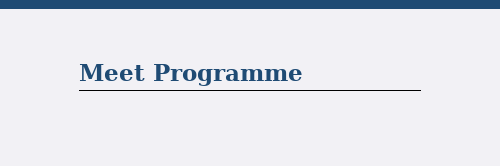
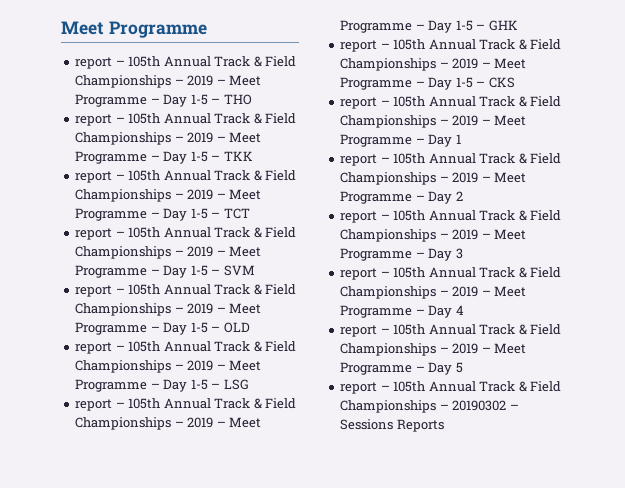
[79,64,303,86] Meet Programme -> [61,21,207,38] [75,56,297,69] [75,75,262,88] [75,94,252,107] [75,113,297,126] [75,132,262,145] [75,151,253,164] [75,170,297,183] [75,189,262,202] [75,208,250,221] [75,227,297,240] [75,246,262,259] [75,265,255,278] [75,284,297,297] [75,303,262,316] [75,322,250,335] [75,341,297,354] [75,360,262,373] [75,379,249,392] [75,398,297,411] [75,417,262,430] [340,20,518,33] [340,39,562,52] [340,58,527,71] [340,77,515,90] [340,96,562,109] [340,115,527,128] [340,134,461,147] [340,153,562,166] [340,172,527,185] [340,191,463,204] [340,210,562,223] [340,229,527,242] [340,248,463,261] [340,267,562,280] [340,286,527,299] [340,305,464,318] [340,324,562,337] [340,343,527,356] [340,362,463,375] [340,381,562,394] [340,400,519,413] [340,419,444,432] Meet Programme // report – 105th Annual Track & Field Championships – 2019 – Meet Programme – Day 1-5 – THO // report – 105th Annual Track & Field Championships – 2019 – Meet Programme – Day 1-5 – TKK // report – 105th Annual Track & Field Championships – 2019 – Meet Programme – Day 1-5 – TCT // report – 105th Annual Track & Field Championships – 2019 – Meet Programme – Day 1-5 – SVM // report – 105th Annual Track & Field Championships – 2019 – Meet Programme – Day 1-5 – OLD // report – 105th Annual Track & Field Championships – 2019 – Meet Programme – Day 1-5 – LSG // report – 105th Annual Track & Field Championships – 2019 – Meet Programme – Day 1-5 – GHK // report – 105th Annual Track & Field Championships – 2019 – Meet Programme – Day 1-5 – CKS // report – 105th Annual Track & Field Championships – 2019 – Meet Programme – Day 1 // report – 105th Annual Track & Field Championships – 2019 – Meet Programme – Day 2 // report – 105th Annual Track & Field Championships – 2019 – Meet Programme – Day 3 // report – 105th Annual Track & Field Championships – 2019 – Meet Programme – Day 4 // report – 105th Annual Track & Field Championships – 2019 – Meet Programme – Day 5 // report – 105th Annual Track & Field Championships – 20190302 – Sessions Reports

